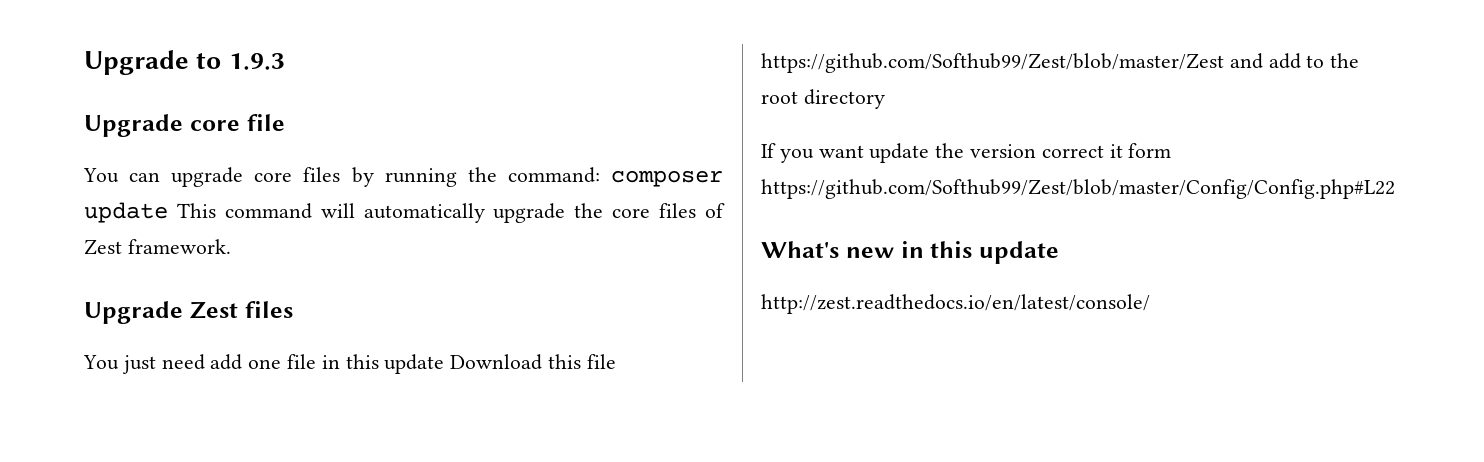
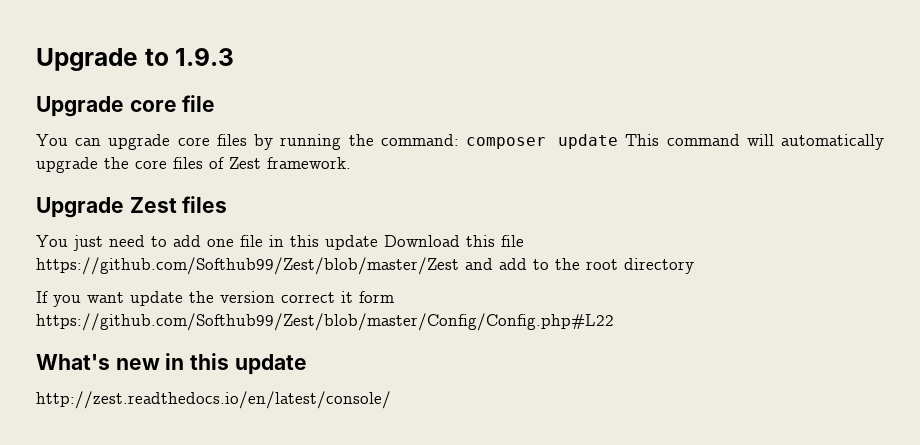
(205, 362) none -> [151,236,167,247] to

